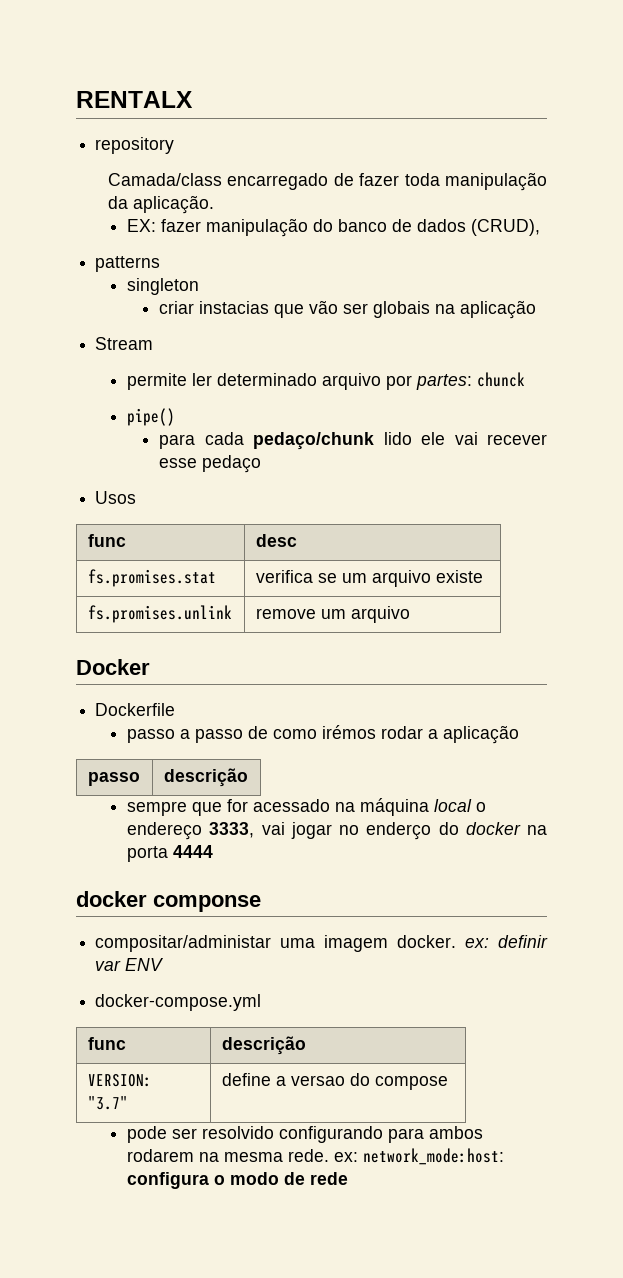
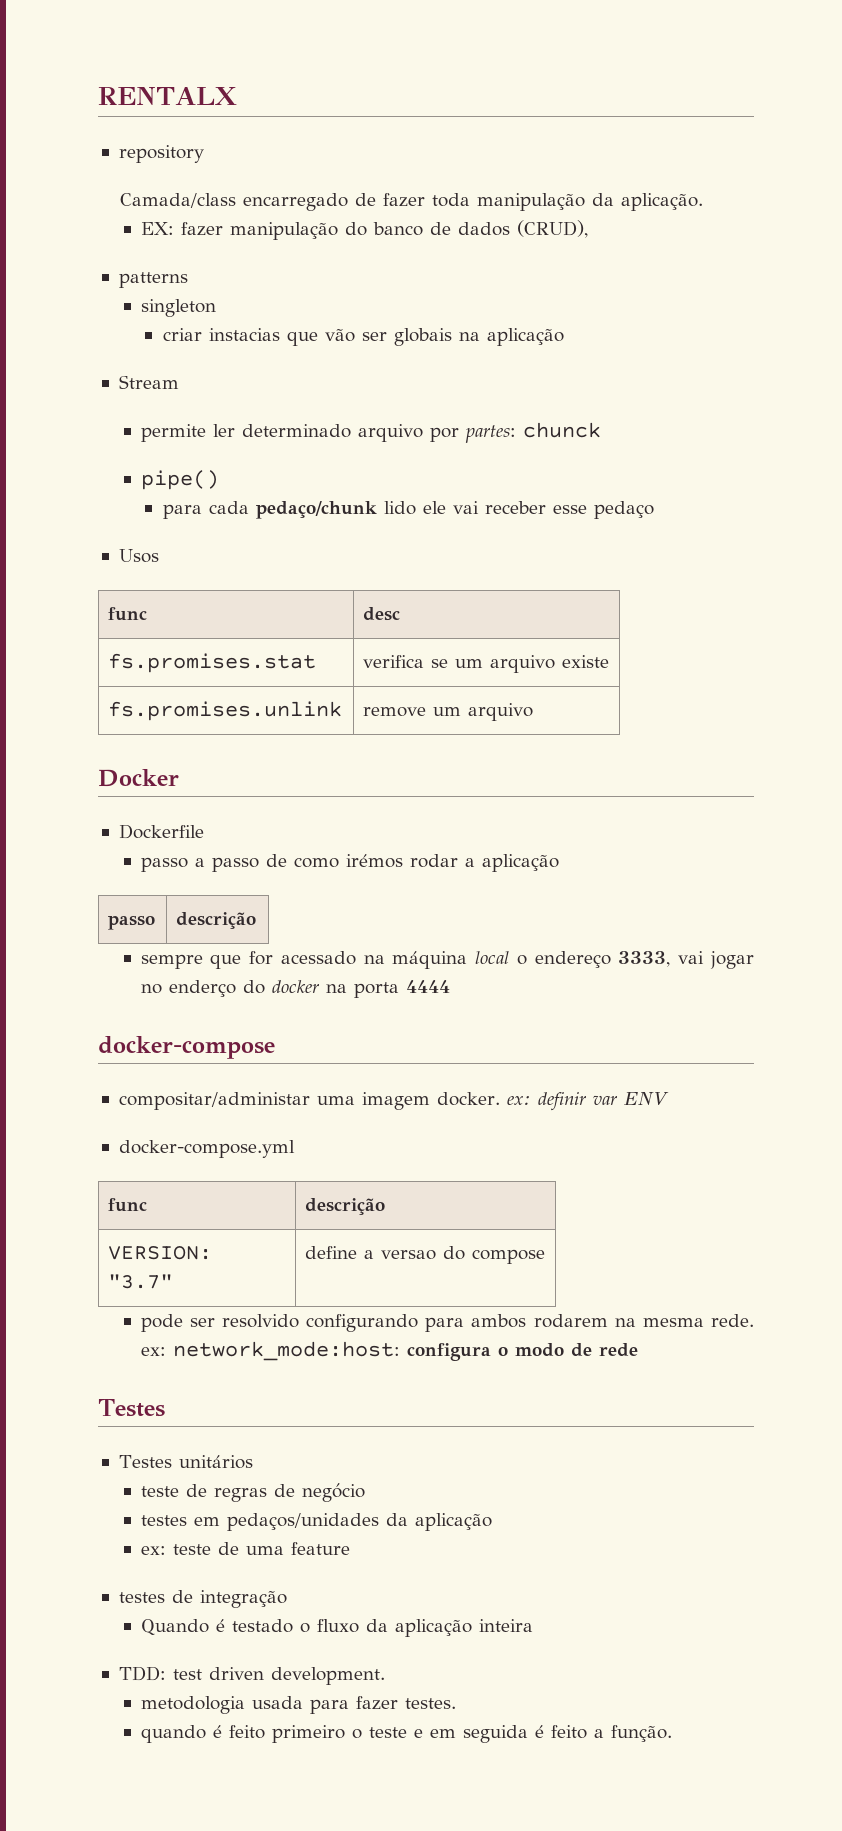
[486,434,547,445] recever -> [484,501,546,514] receber
[76,891,261,912] docker componse -> [98,1036,275,1059] docker-compose
(349, 1178) none -> [98,1399,165,1417] [118,1455,253,1469] [140,1483,365,1502] [140,1513,492,1531] [140,1542,350,1555] [118,1590,287,1608] [140,1619,533,1637] [118,1666,385,1685] [140,1696,456,1714] [140,1725,672,1743] // Testes // Testes unitários // teste de regras de negócio // testes em pedaços/unidades da aplicação // ex: teste de uma feature // testes de integração // Quando é testado o fluxo da aplicação inteira // TDD: test driven development. // metodologia usada para fazer testes. // quando é feito primeiro o teste e em seguida é feito a função.

